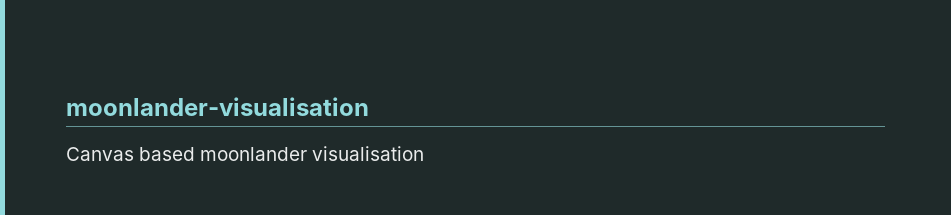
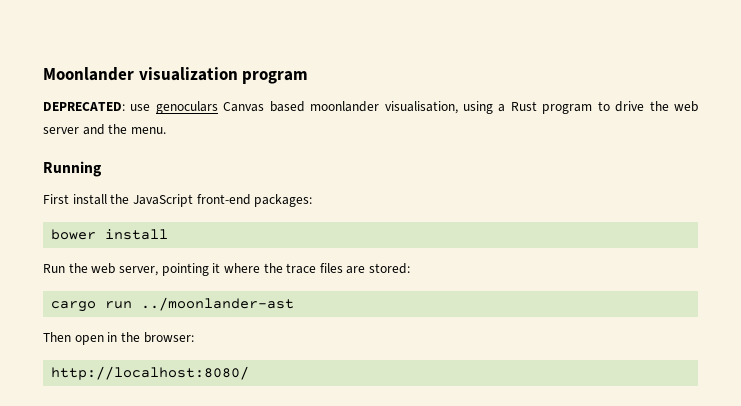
[66,97,369,116] [66,146,425,161] moonlander-visualisation // Canvas based moonlander visualisation -> [43,67,309,84] [43,101,699,114] [43,124,166,135] [43,161,102,177] [43,194,313,207] [51,229,169,240] [43,263,411,276] [51,297,295,312] [43,332,194,345] [51,366,250,380] Moonlander visualization program // DEPRECATED: use genoculars Canvas based moonlander visualisation, using a Rust program to drive the web server and the menu. // Running // First install the JavaScript front-end packages: // bower install // Run the web server, pointing it where the trace files are stored: // cargo run ../moonlander-ast // Then open in the browser: // http://localhost:8080/

